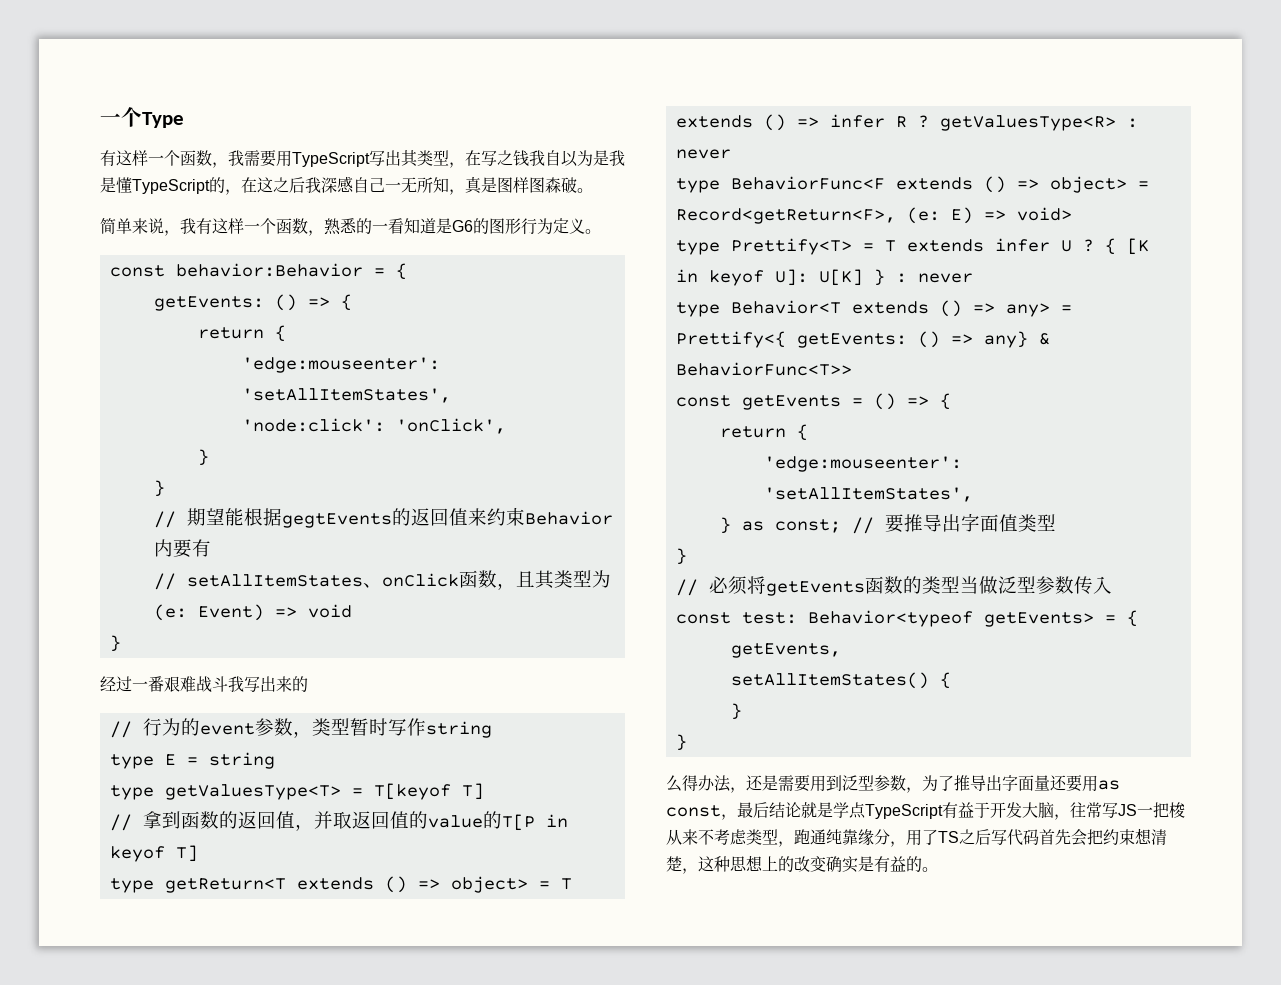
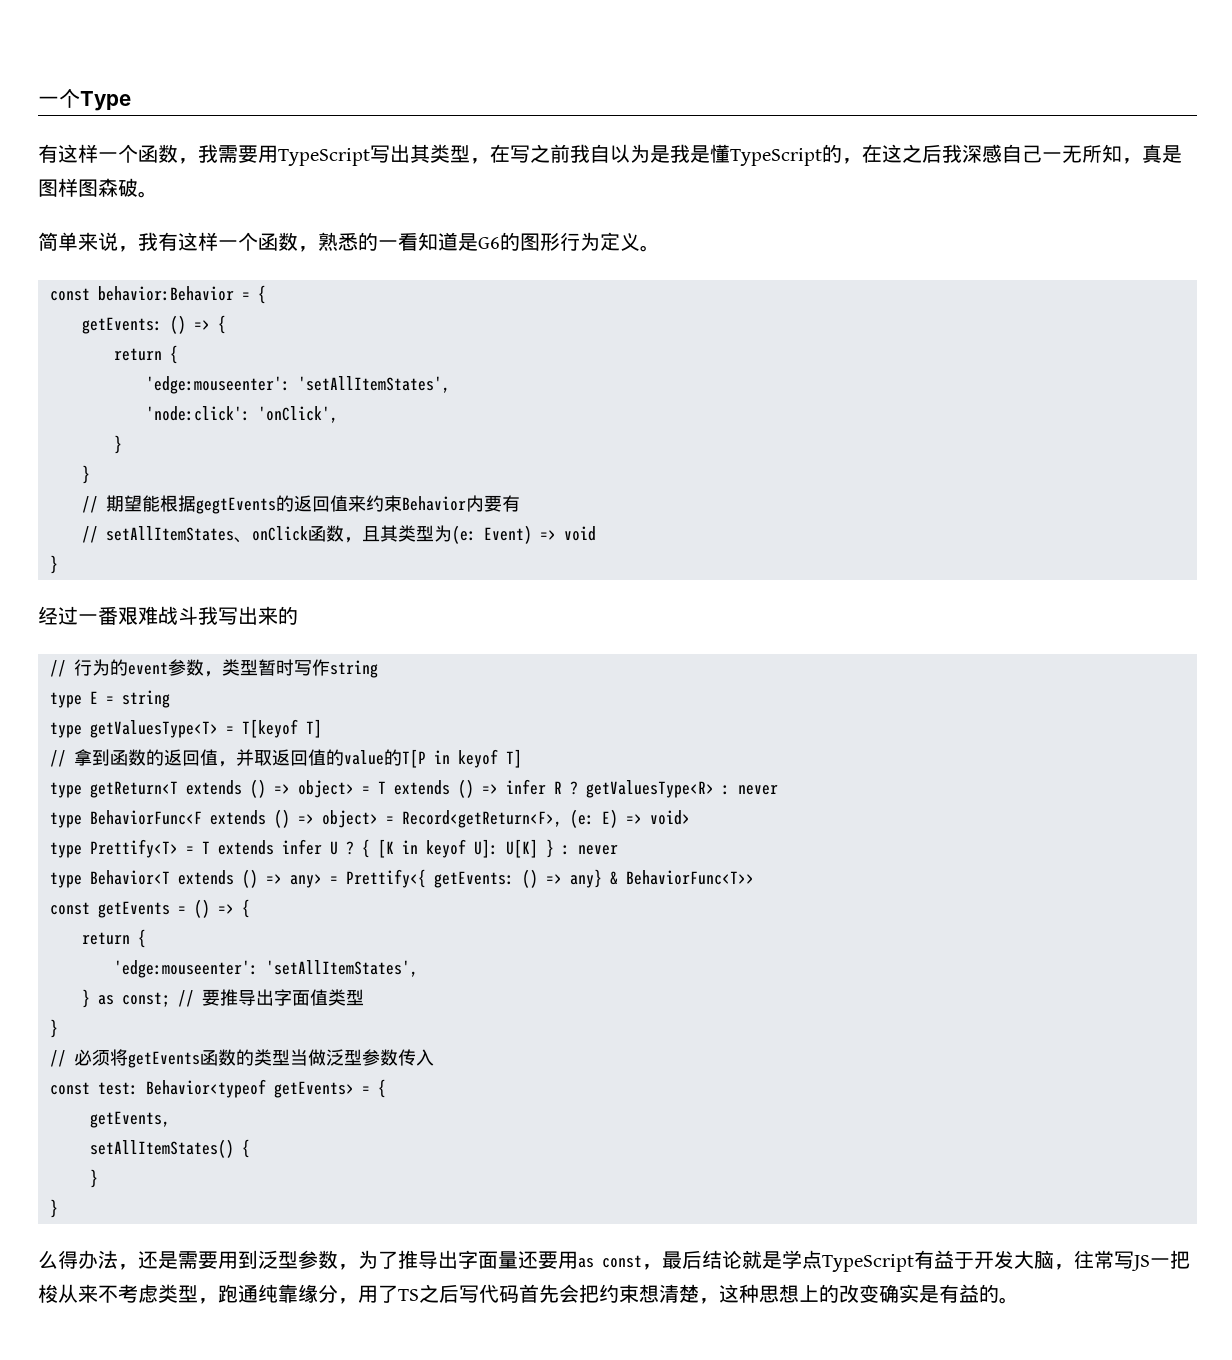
[513,150,529,167] 钱 -> [550,144,570,163] 前

